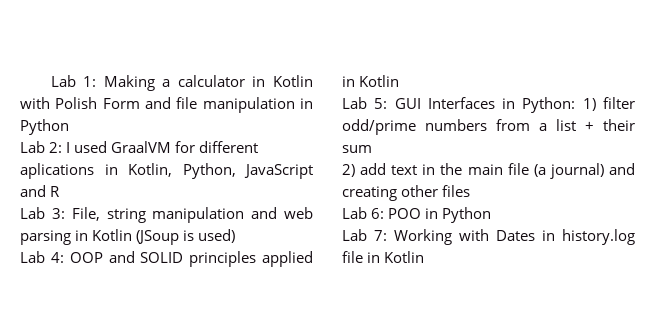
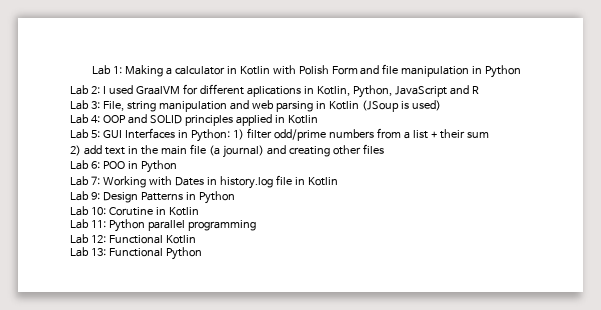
(425, 257) none -> [70,191,235,204] [70,206,199,216] [70,219,256,232] [70,234,196,244] [70,247,202,260] // Lab 9: Design Patterns in Python // Lab 10: Corutine in Kotlin // Lab 11: Python parallel programming // Lab 12: Functional Kotlin // Lab 13: Functional Python

